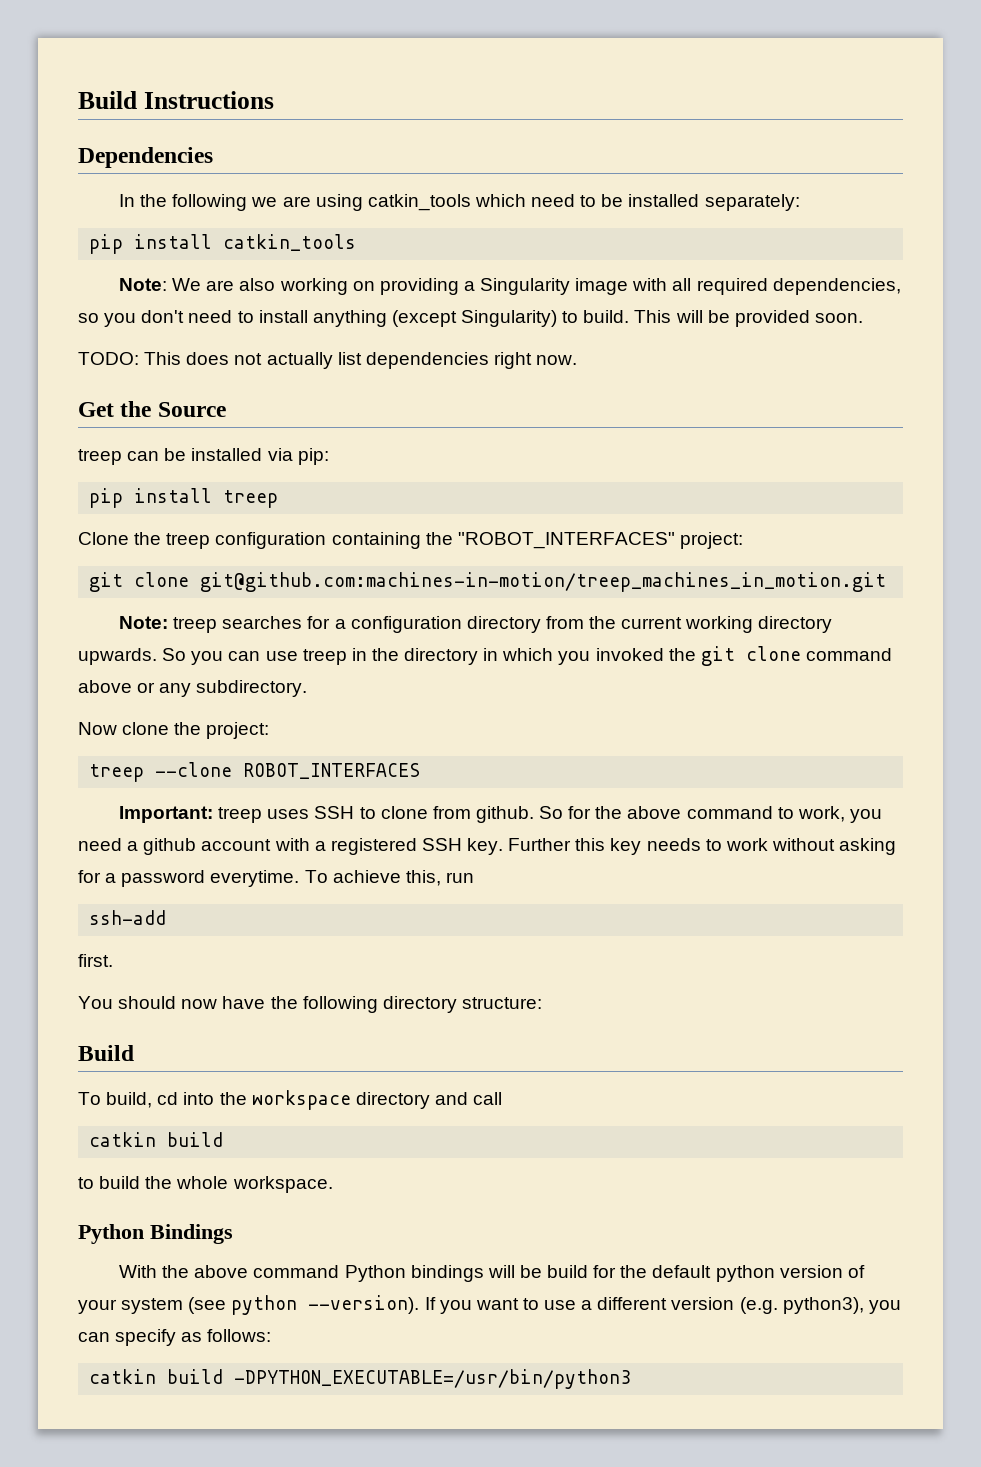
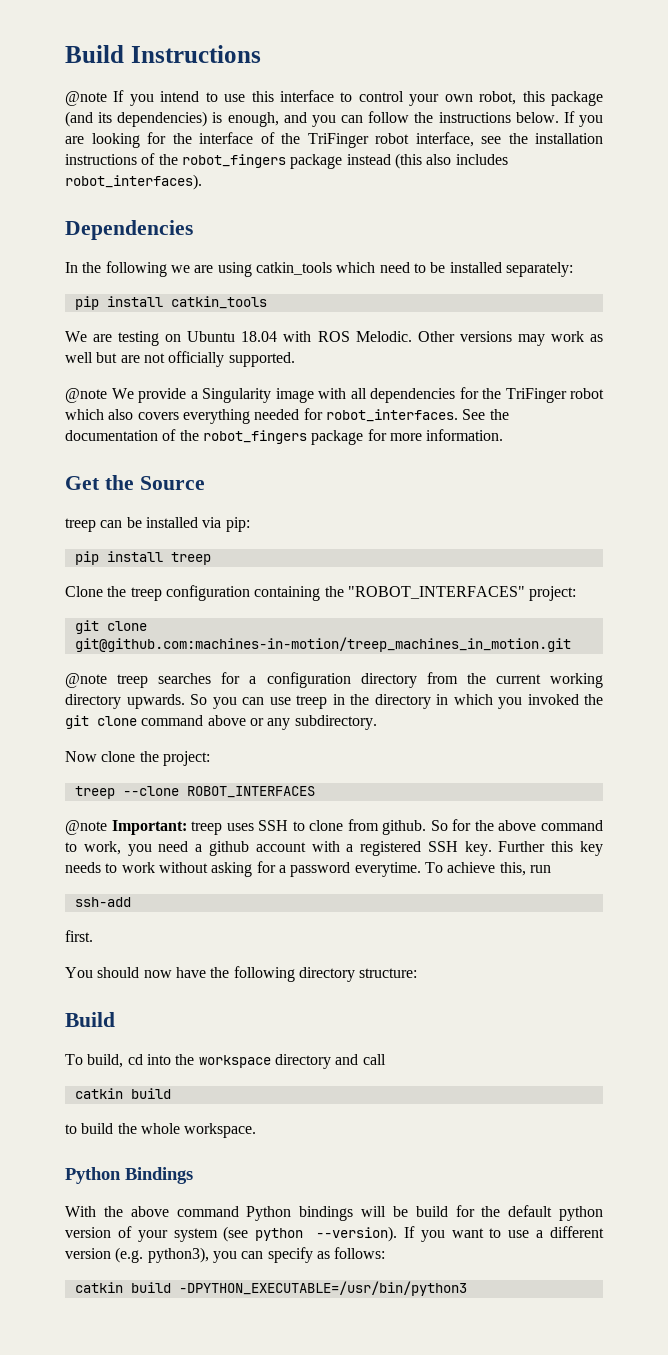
(274, 100) none -> [65,90,603,106] [65,111,603,127] [65,132,603,148] [65,153,508,169] [65,174,202,190] // @note If you intend to use this interface to control your own robot, this package (and its dependencies) is enough, and you can follow the instructions below. If you are looking for the interface of the TriFinger robot interface, see the installation instructions of the robot_fingers package instead (this also includes robot_interfaces).
[119,278,168,291] Note: -> (267, 302) none
[239,278,459,295] also working on providing -> [118,331,604,346] [65,351,295,367] [65,388,186,403] testing on Ubuntu 18.04 with ROS Melodic. Other versions may work as well but are not officially supported. // @note We provide
[696,278,901,295] [78,310,863,327] [78,352,578,369] required dependencies, so you don't need to install anything (except Singularity) to build. This will be provided soon. // TODO: This does not actually list dependencies right now. -> [370,387,604,403] [65,408,509,424] [65,429,504,445] dependencies for the TriFinger robot which also covers everything needed for robot_interfaces. See the documentation of the robot_fingers package for more information.
[119,616,169,629] Note: -> [65,673,107,688] @note
(421, 771) none -> [65,820,107,835] @note

